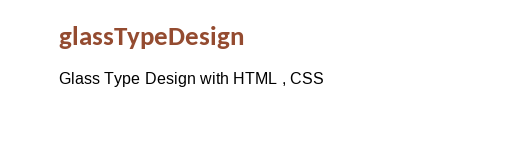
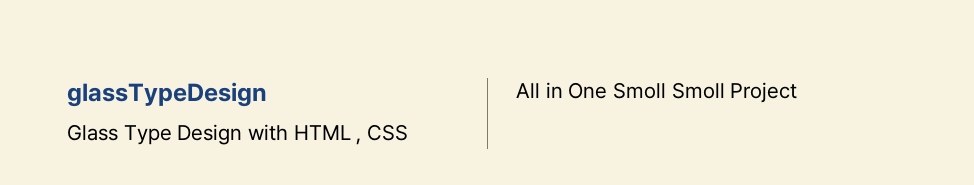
(324, 78) none -> [516,82,798,103] // All in One Smoll Smoll Project

